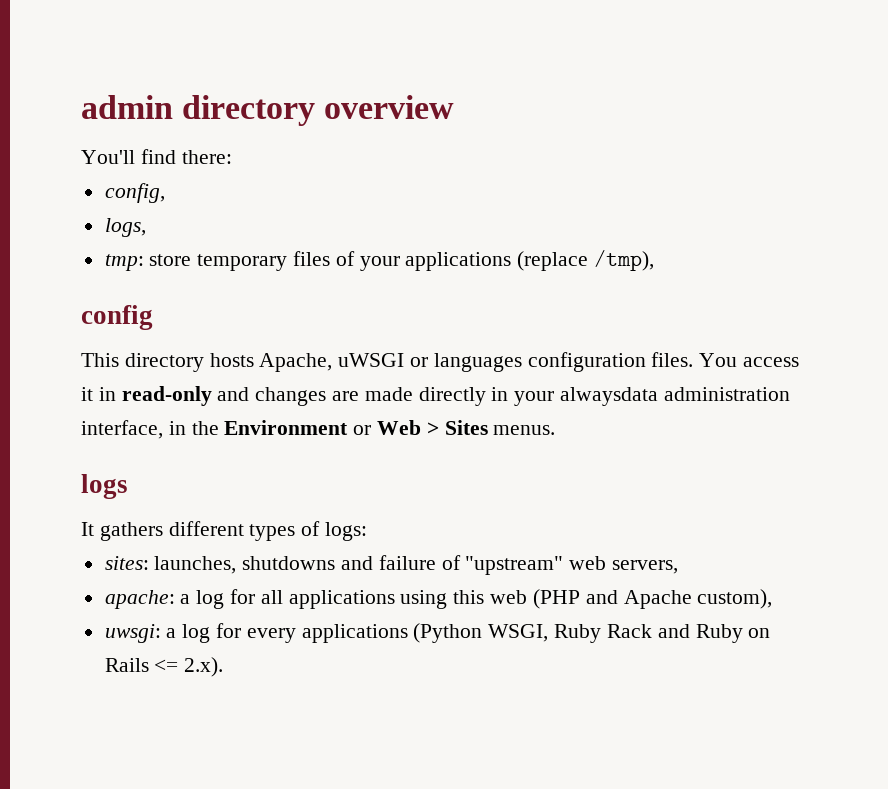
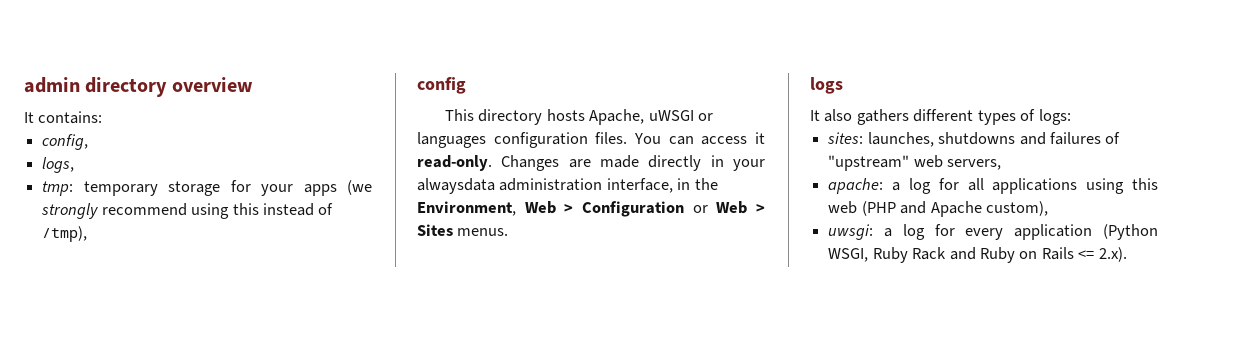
[81,149,232,164] You'll find there: -> [24,111,103,124] It contains:
[149,251,589,271] store temporary files of your applications (replace -> [83,180,372,196] [41,203,334,219] temporary storage for your apps (we strongly recommend using this instead of
(738, 360) none -> [668,136,694,145] can
[98,386,327,406] in read-only and changes -> [417,155,560,171] read-only. Changes
[224,420,349,435] Environment -> [417,201,684,217] Environment, Web > Configuration
(94, 529) none -> [824,109,853,122] also
[378,555,436,570] failure -> [1049,132,1101,145] failures
[301,624,408,643] applications -> [1014,224,1093,240] application

